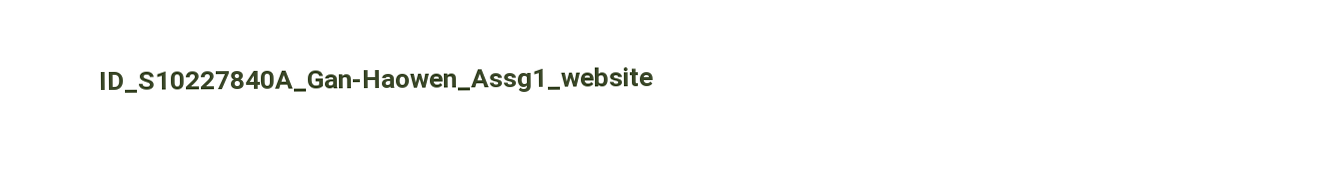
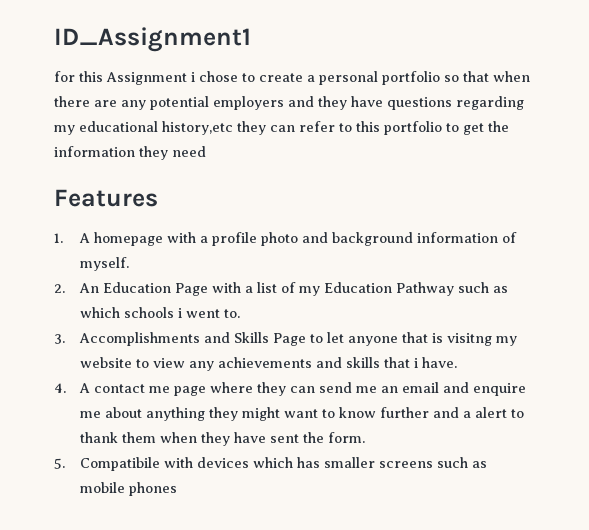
[98,67,653,96] ID_S10227840A_Gan-Haowen_Assg1_website -> [54,27,251,52] [54,71,530,85] [54,96,524,110] [54,121,509,135] [54,146,206,160] [54,189,158,207] [54,232,517,246] [79,257,129,271] [54,282,508,296] [79,307,240,318] [54,332,517,346] [79,357,457,371] [54,382,526,396] [79,407,524,421] [79,432,365,446] [54,457,487,471] [79,482,177,496] ID_Assignment1 // for this Assignment i chose to create a personal portfolio so that when there are any potential employers and they have questions regarding my educational history,etc they can refer to this portfolio to get the information they need // Features // 1. A homepage with a profile photo and background information of myself. // 2. An Education Page with a list of my Education Pathway such as which schools i went to. // 3. Accomplishments and Skills Page to let anyone that is visitng my website to view any achievements and skills that i have. // 4. A contact me page where they can send me an email and enquire me about anything they might want to know further and a alert to thank them when they have sent the form. // 5. Compatibile with devices which has smaller screens such as mobile phones

